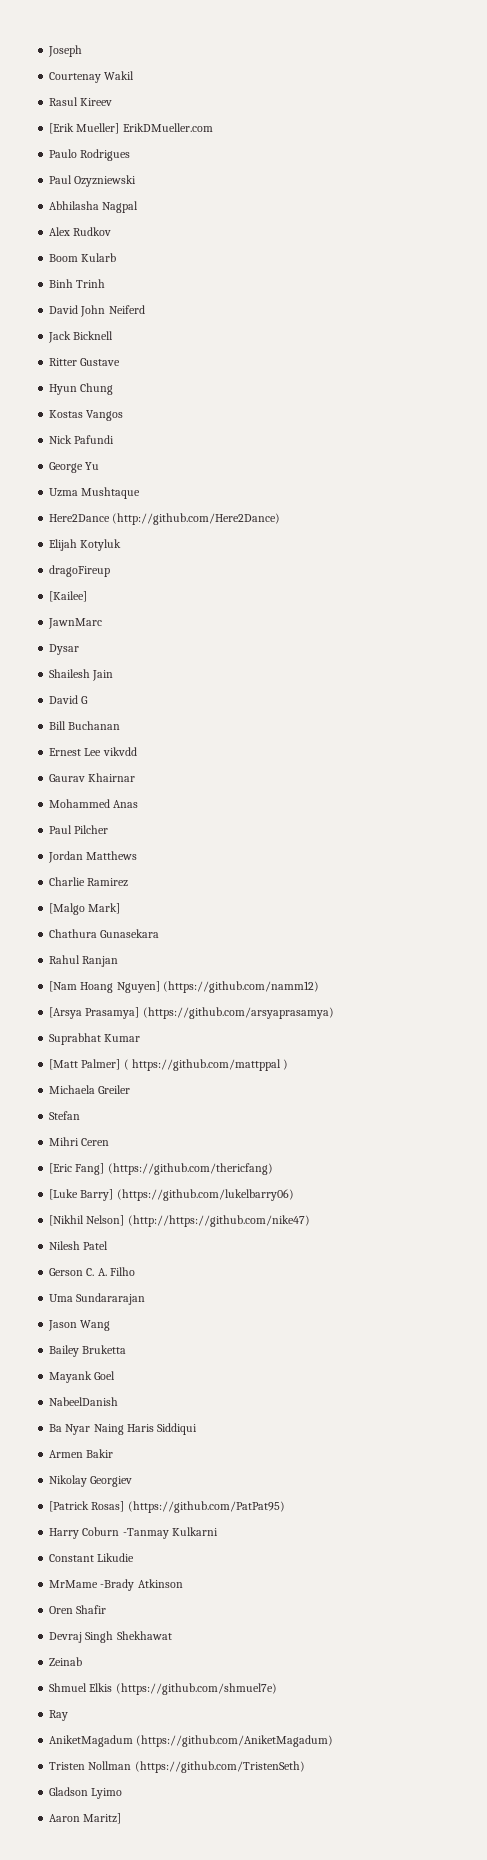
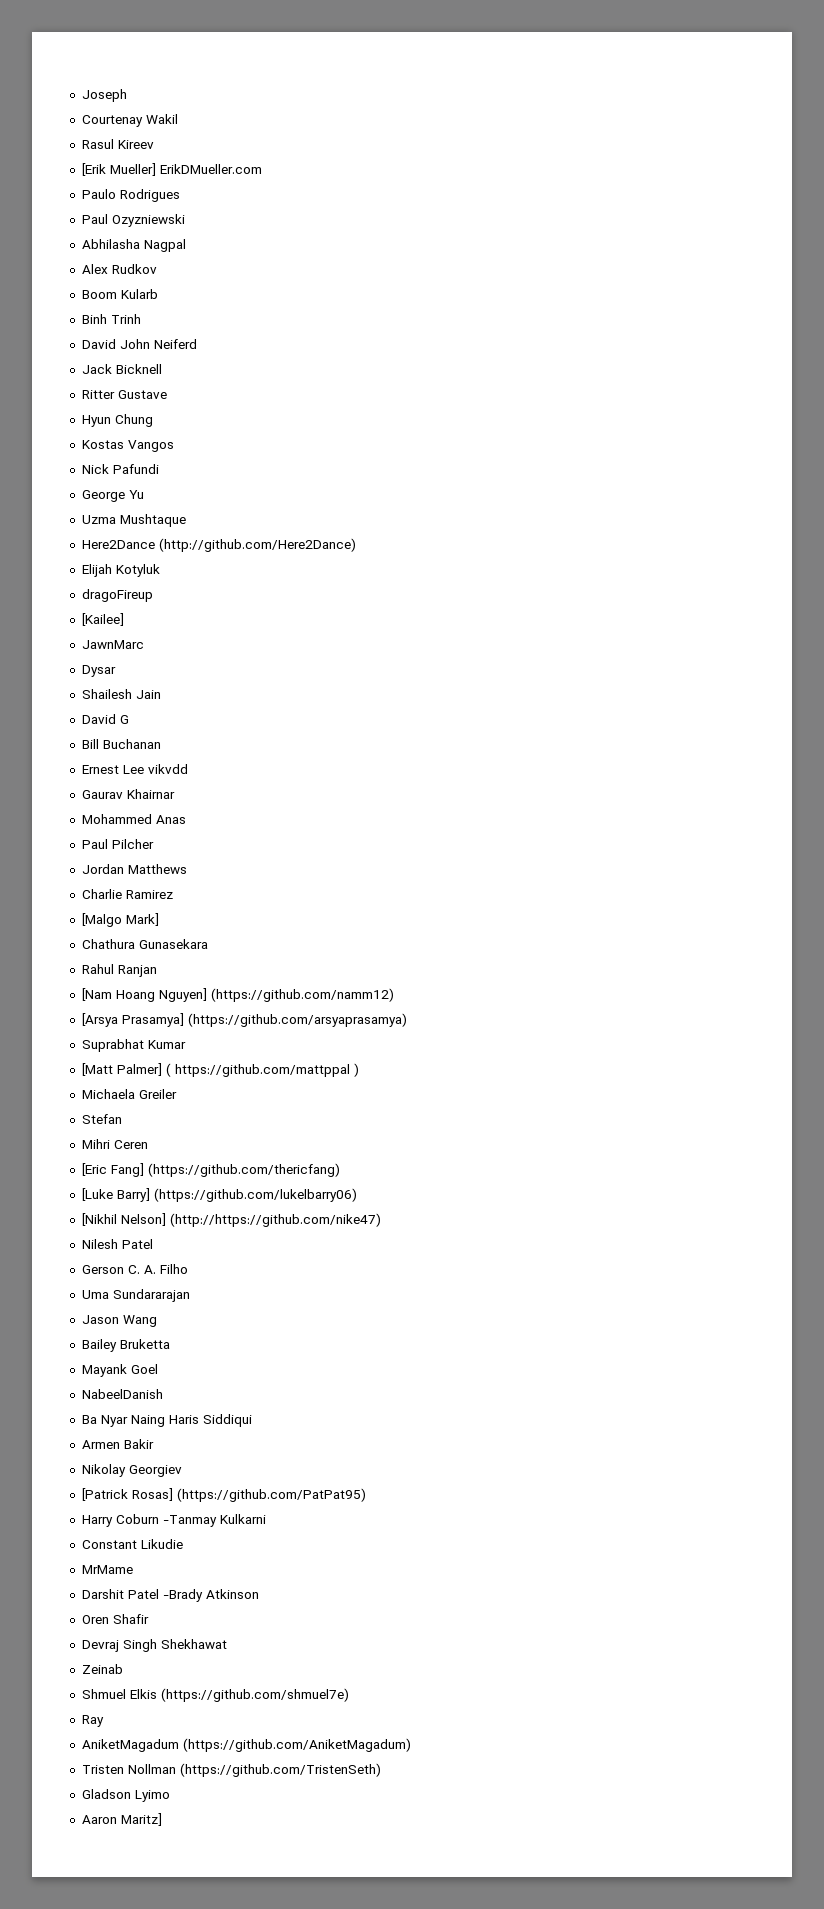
(99, 1584) none -> [81,1589,159,1599] // Darshit Patel

